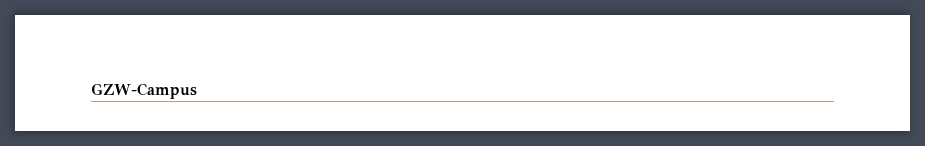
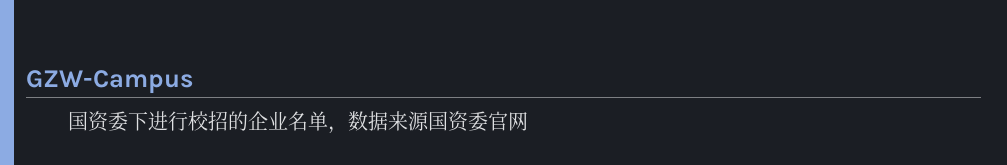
(197, 91) none -> [67,111,528,134] // 国资委下进行校招的企业名单，数据来源国资委官网

